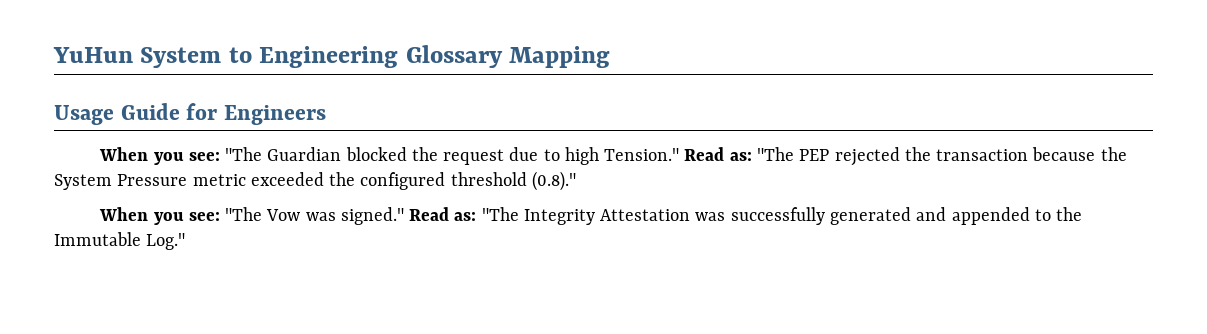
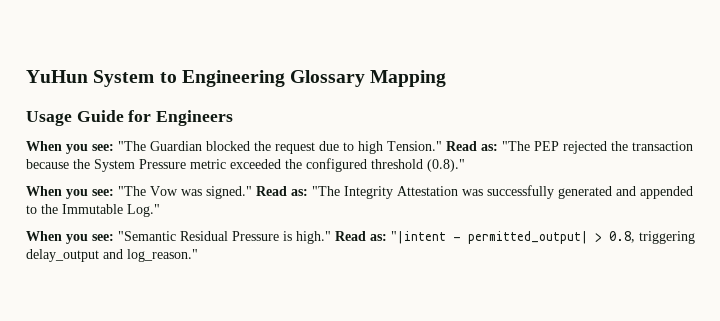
(186, 241) none -> [26,231,695,244] [26,249,198,262] // When you see: "Semantic Residual Pressure is high." Read as: "|intent - permitted_output| > 0.8, triggering delay_output and log_reason."

